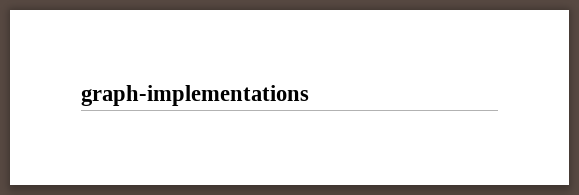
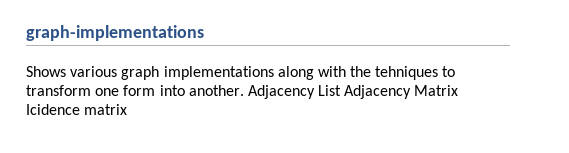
(309, 95) none -> [26,66,456,80] [26,85,459,99] [26,104,128,115] // Shows various graph implementations along with the tehniques to transform one form into another. Adjacency List Adjacency Matrix Icidence matrix

